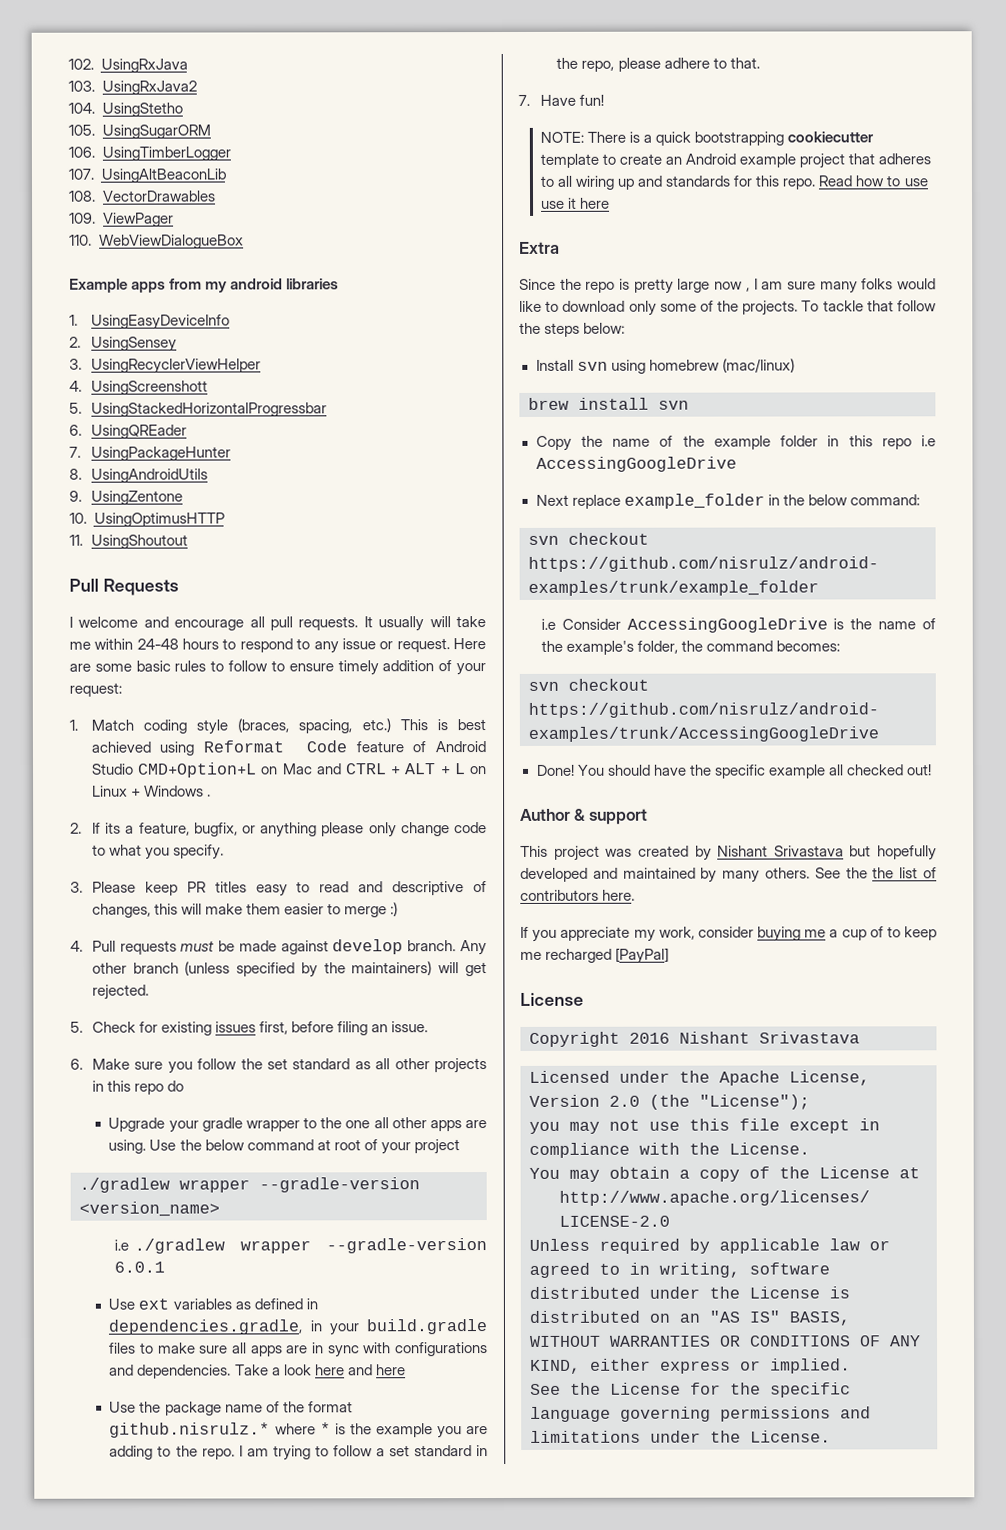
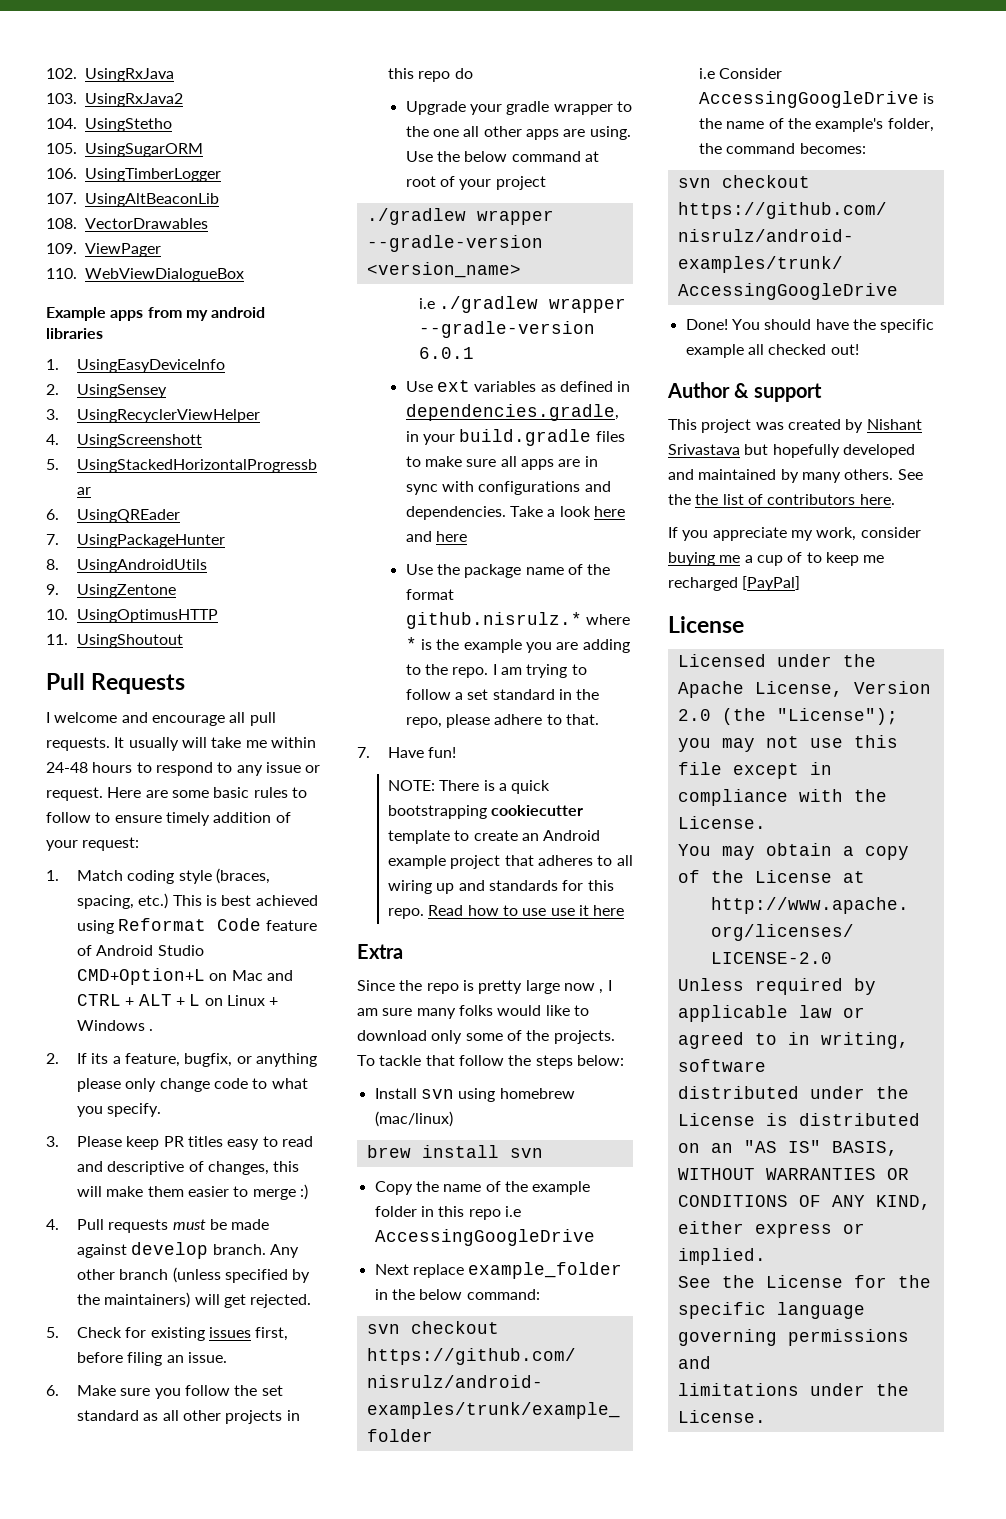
[529,1031,860,1047] // Copyright 2016 Nishant Srivastava -> (744, 624) none

